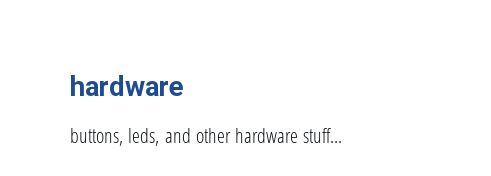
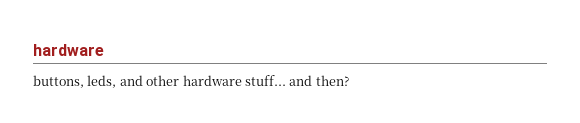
(343, 135) none -> [289,75,349,86] and then?

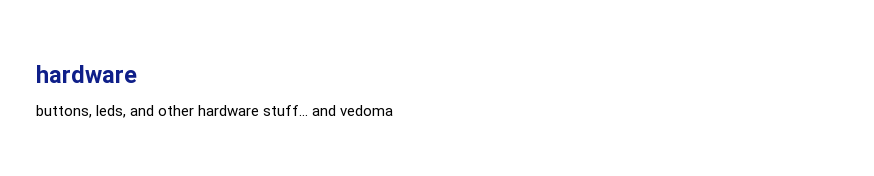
[315,75,349,86] then? -> [340,105,394,116] vedoma

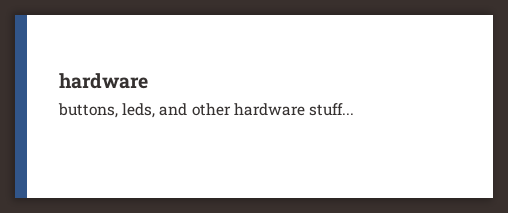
[312,105,394,116] and vedoma -> (354, 109) none

